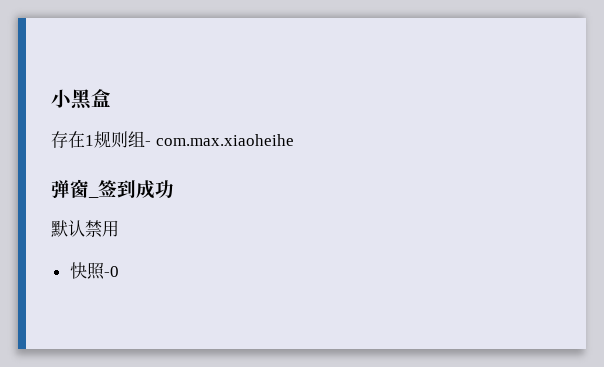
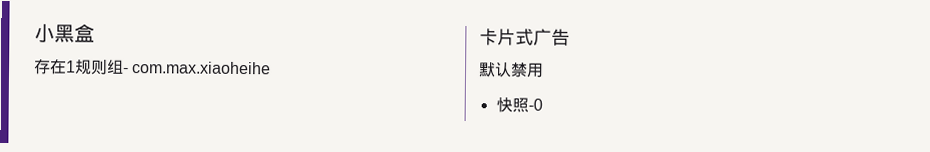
[51,179,174,199] 弹窗_签到成功 -> [479,28,570,46] 卡片式广告

